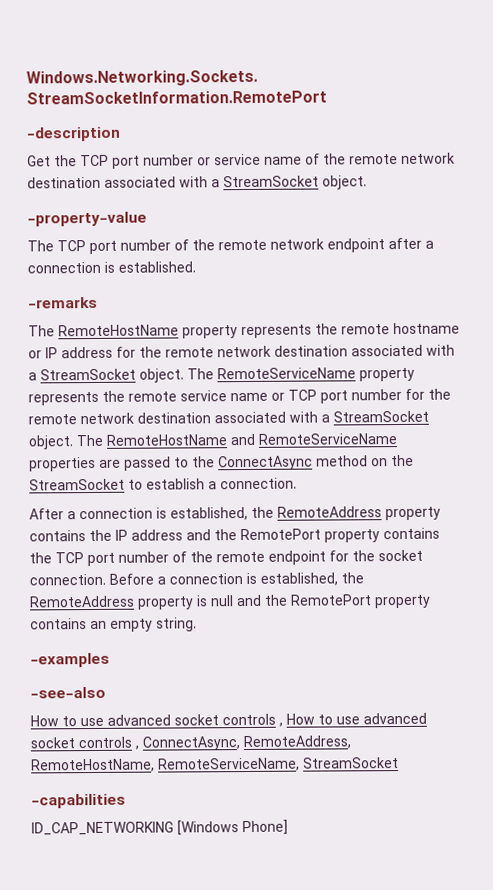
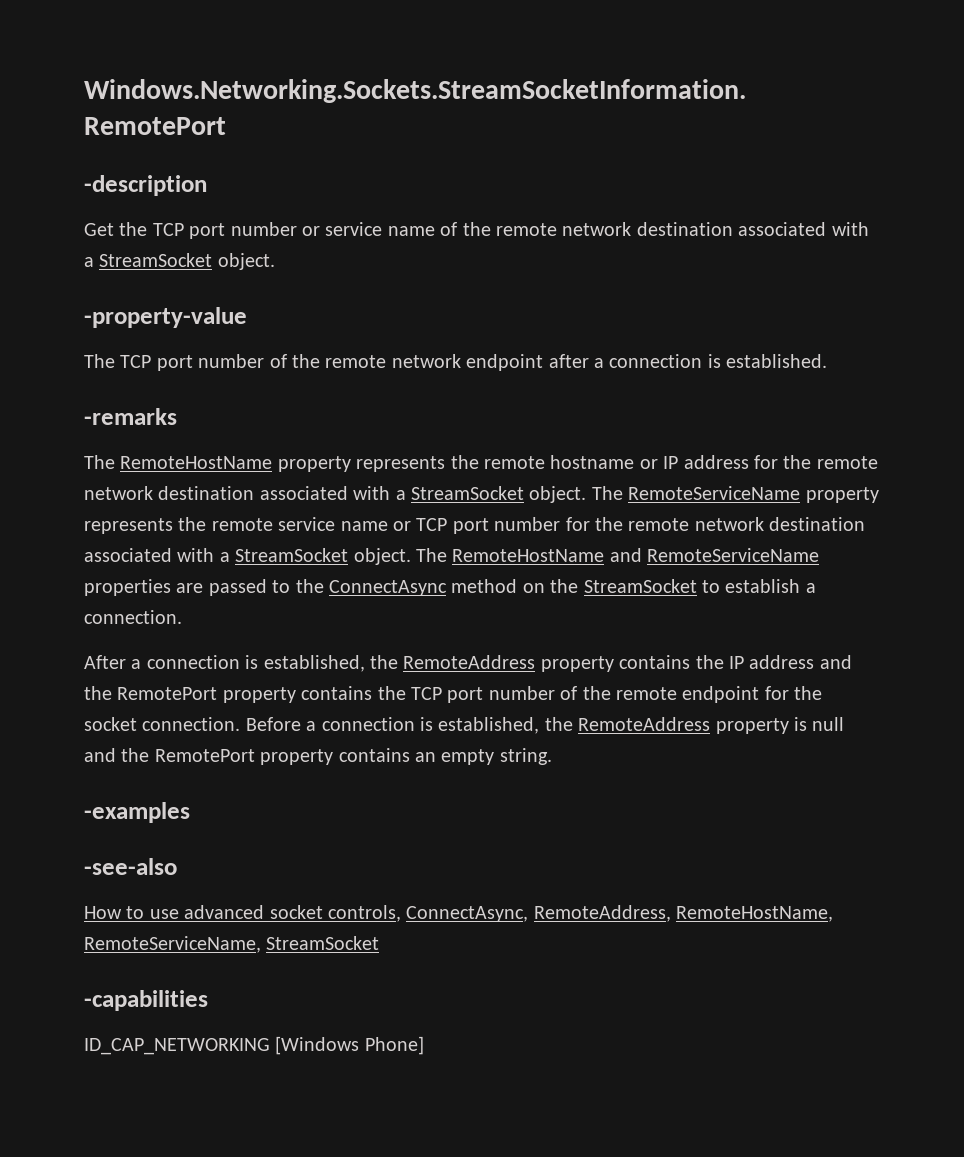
[222,712,427,727] [30,736,139,750] controls , How to use advanced socket controls , -> [328,905,401,922] controls,

